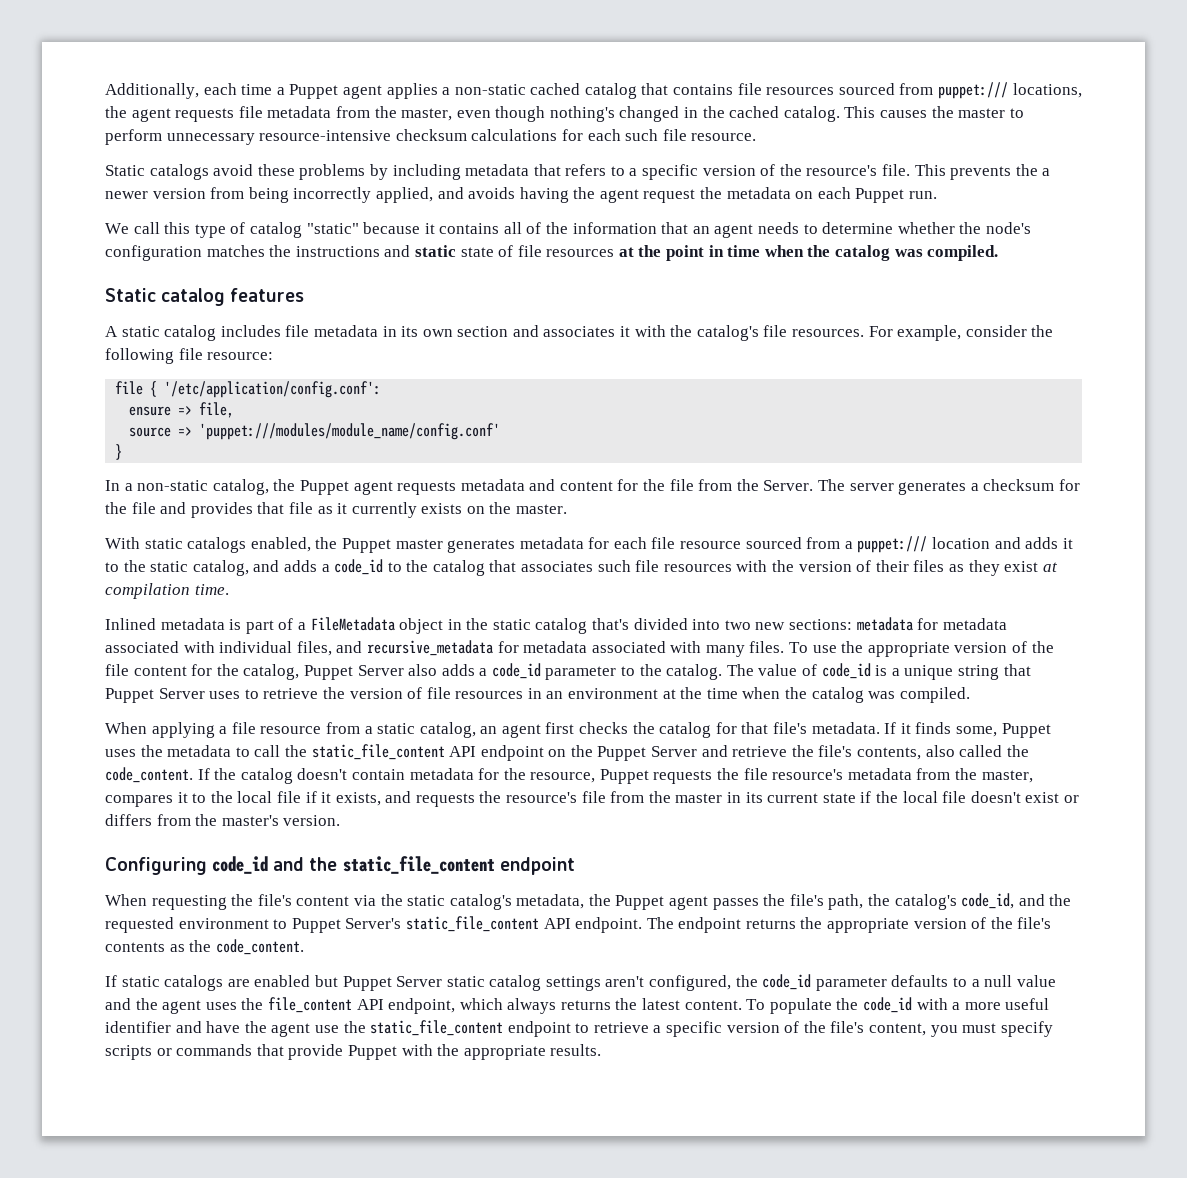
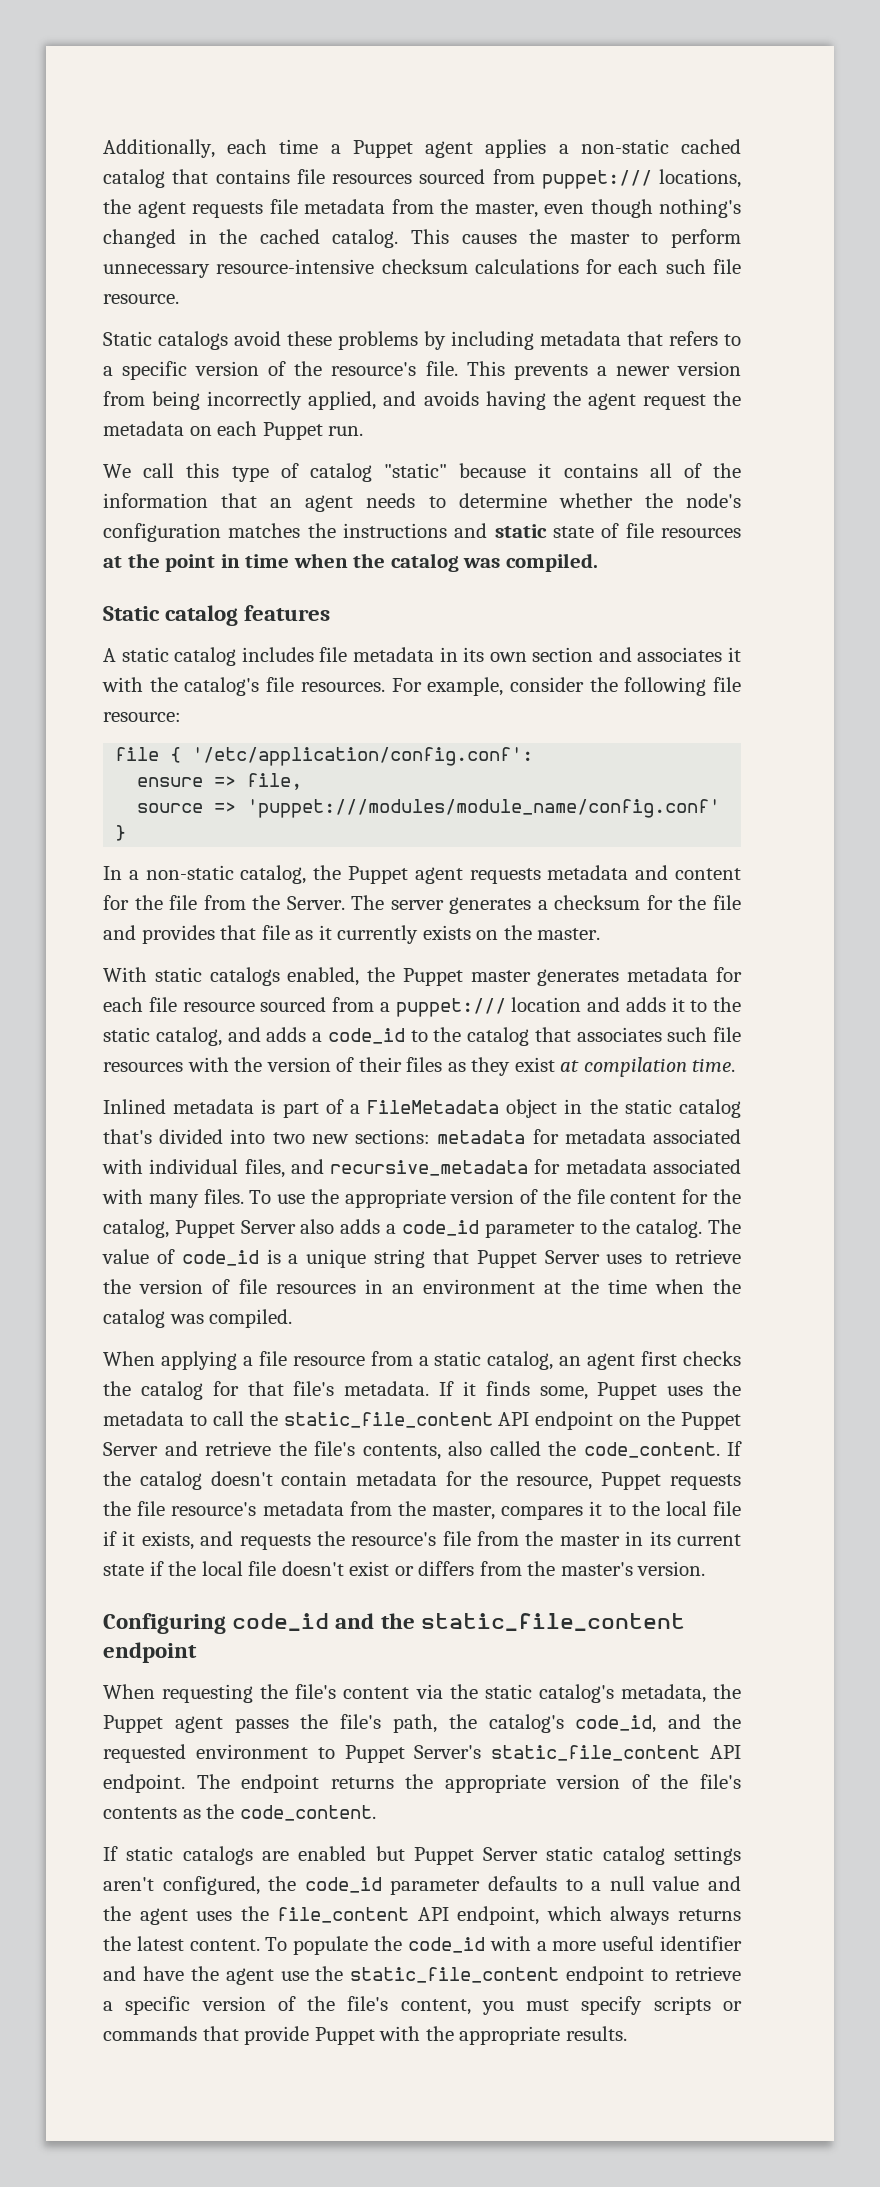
[1015,164,1038,176] the -> (588, 372) none

